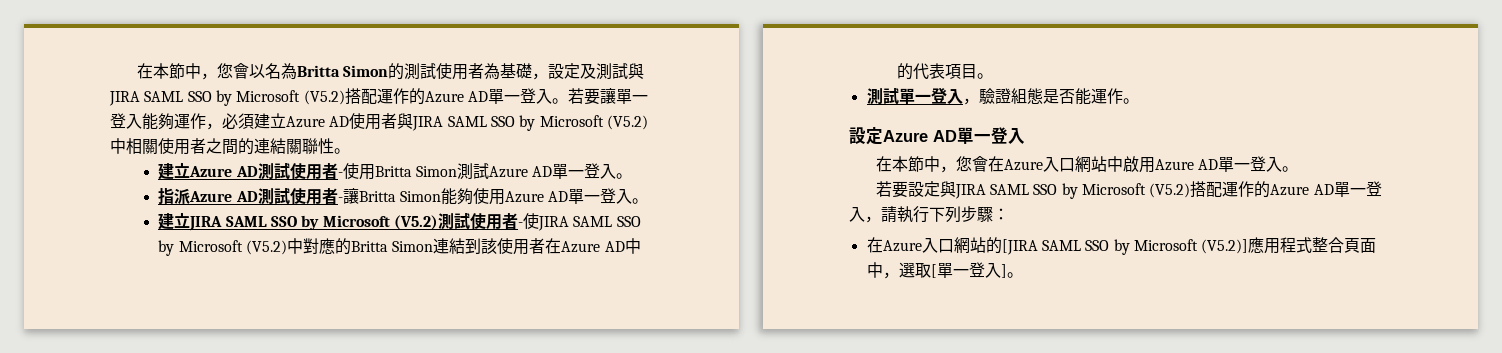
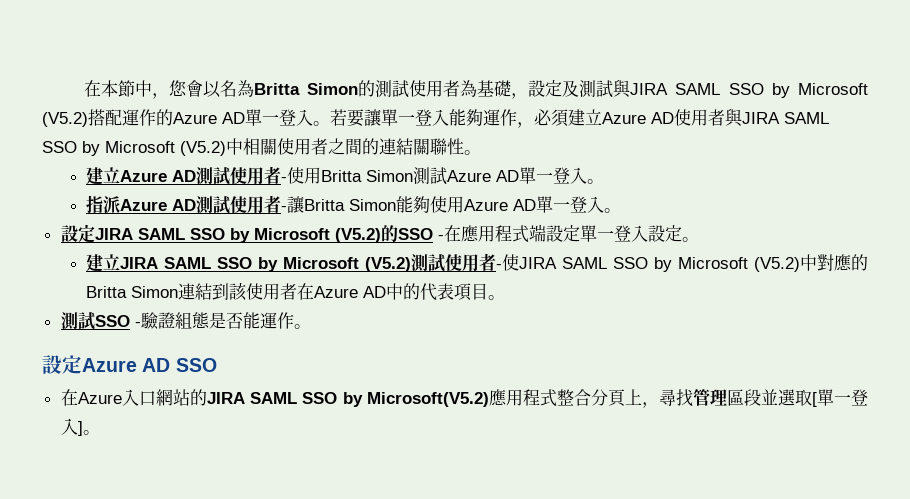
(649, 201) none -> [60,224,699,243] // 設定JIRA SAML SSO by Microsoft (V5.2)的SSO -在應用程式端設定單一登入設定。
[898,87,979,105] 單一登入， -> [94,315,141,327] SSO -
[957,127,1025,144] [875,156,1299,173] [875,181,1382,199] [849,206,1009,223] 單一登入 // 在本節中，您會在Azure入口網站中啟用Azure AD單一登入。 // 若要設定與JIRA SAML SSO by Microsoft (V5.2)搭配運作的Azure AD單一登入，請執行下列步驟： -> [175,358,217,372] SSO
[1001,239,1249,255] [JIRA SAML SSO by Microsoft (V5.2)] -> [206,392,489,407] JIRA SAML SSO by Microsoft(V5.2)
[1344,238,1377,253] [866,262,899,279] 頁面中， -> [591,389,778,408] 分頁上，尋找管理區段並

